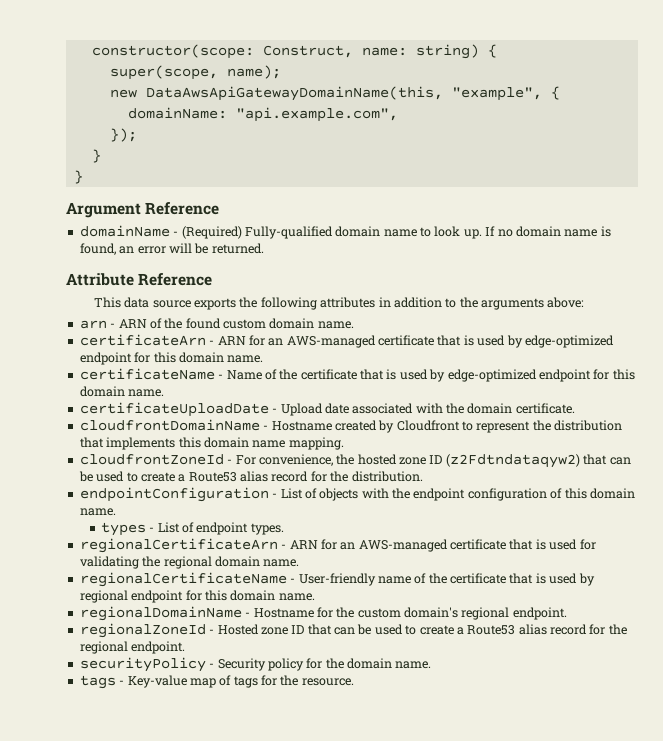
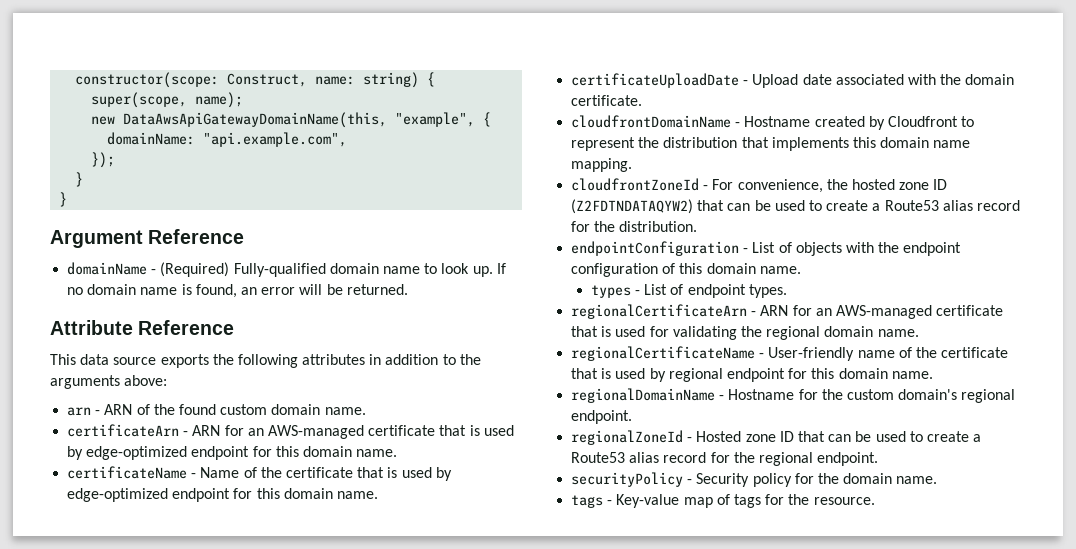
[445,454,580,468] (z2Fdtndataqyw2) -> [571,199,694,214] (Z2FDTNDATAQYW2)

